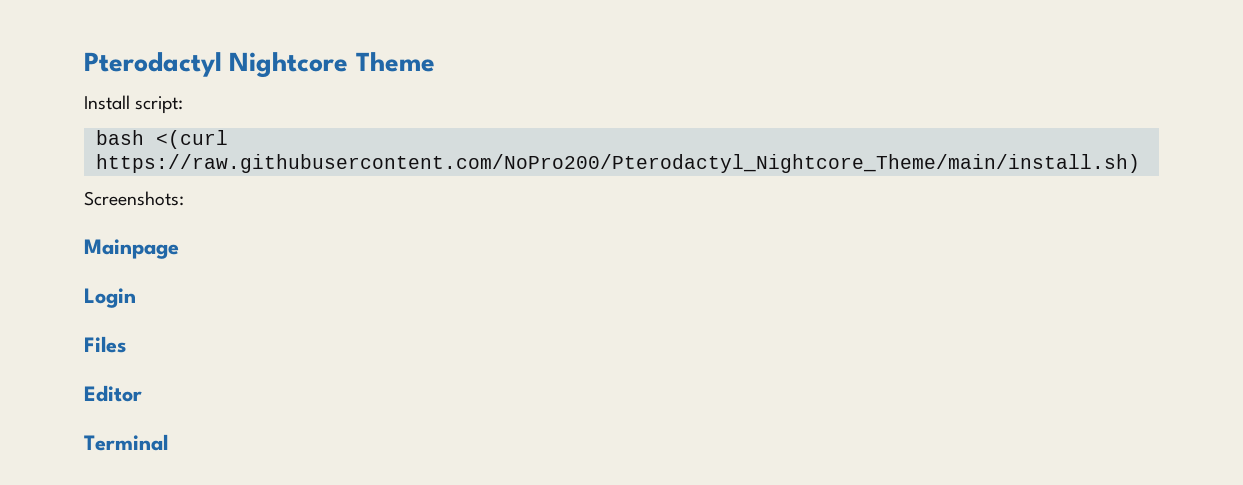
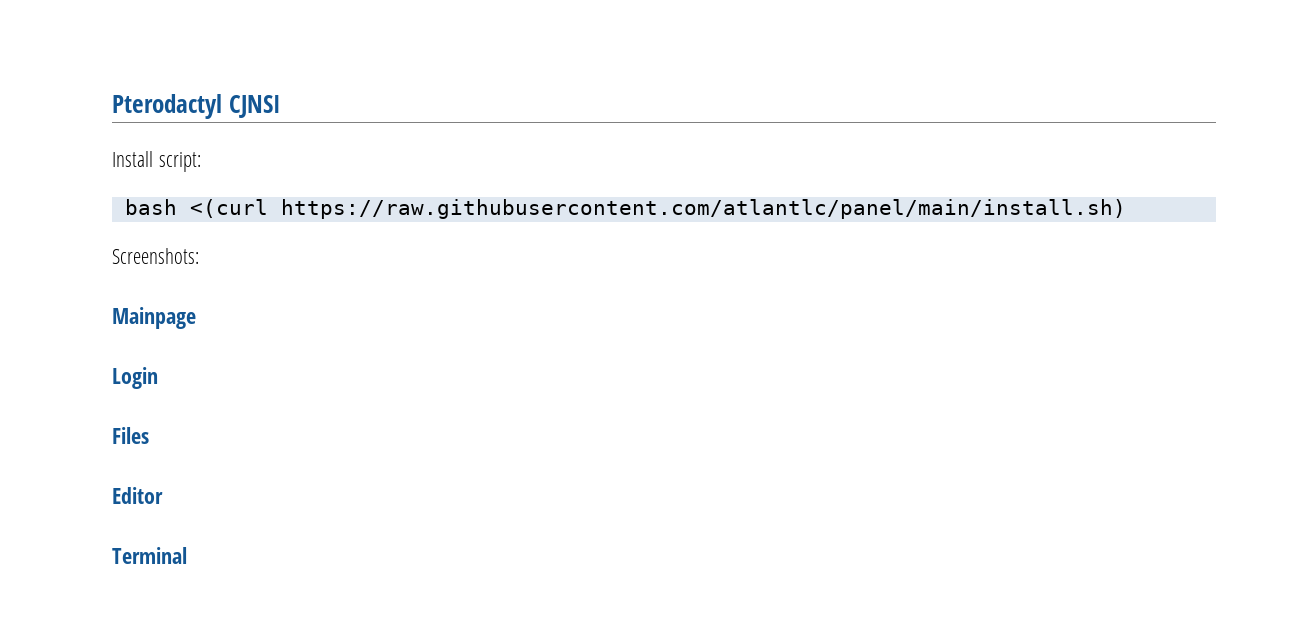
[229,52,435,78] Nightcore Theme -> [228,95,281,118] CJNSI
[95,154,1140,173] https://raw.githubusercontent.com/NoPro200/Pterodactyl_Nightcore_Theme/main/install.sh) -> [280,199,1126,219] https://raw.githubusercontent.com/atlantlc/panel/main/install.sh)

